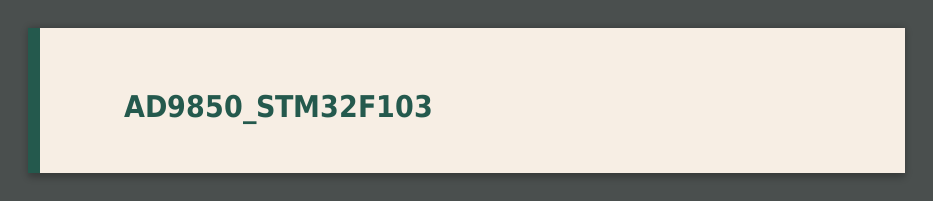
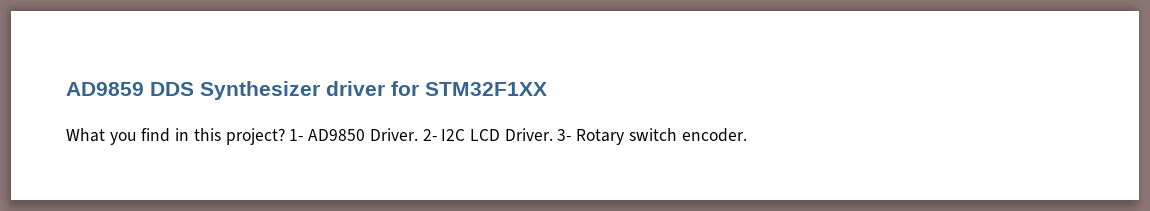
[124,94,433,125] AD9850_STM32F103 -> [66,81,547,100] [66,128,747,145] AD9859 DDS Synthesizer driver for STM32F1XX // What you find in this project? 1- AD9850 Driver. 2- I2C LCD Driver. 3- Rotary switch encoder.

